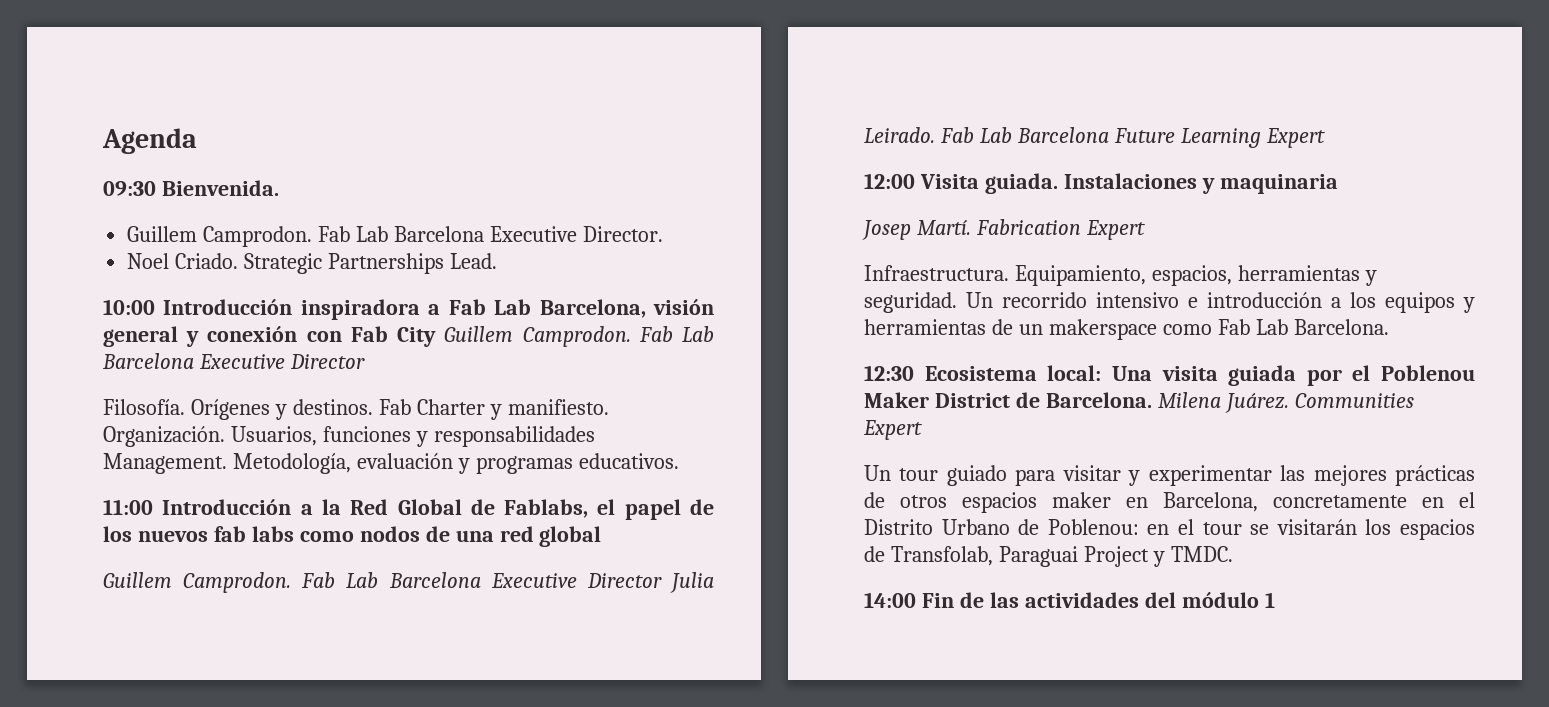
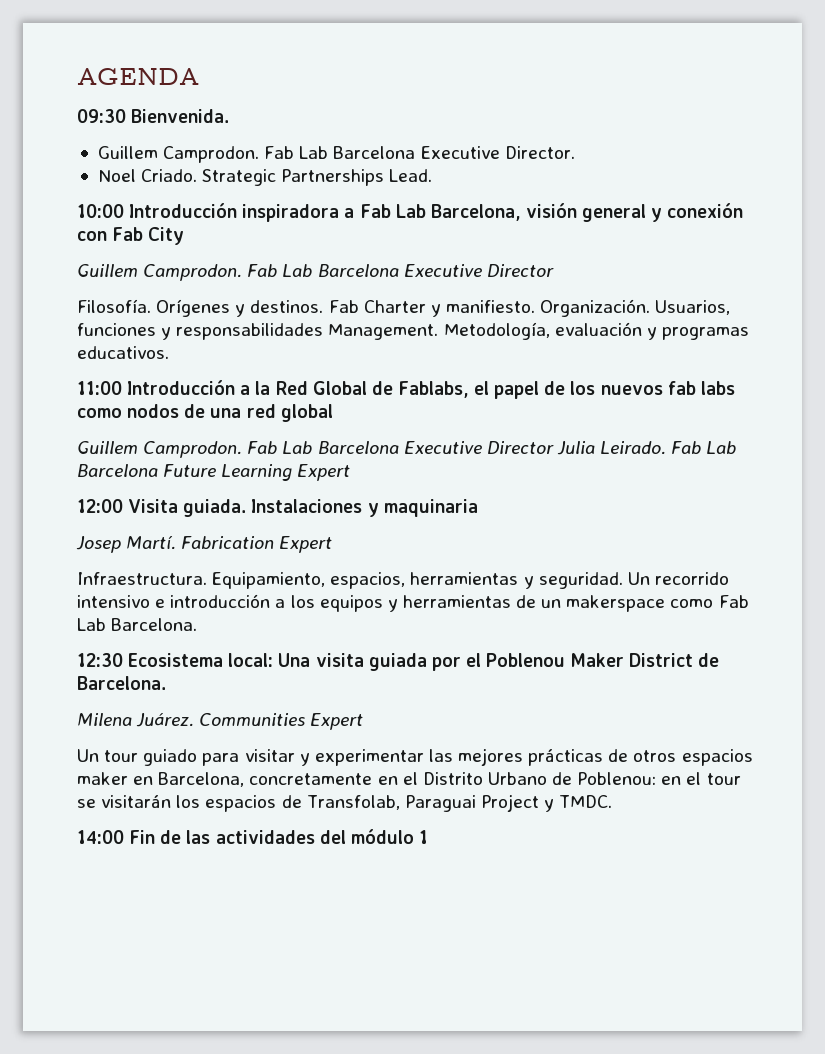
[102,128,197,154] Agenda -> [77,68,199,85] AGENDA
(437, 337) none -> (185, 236) //
(1152, 400) none -> (166, 683) //

